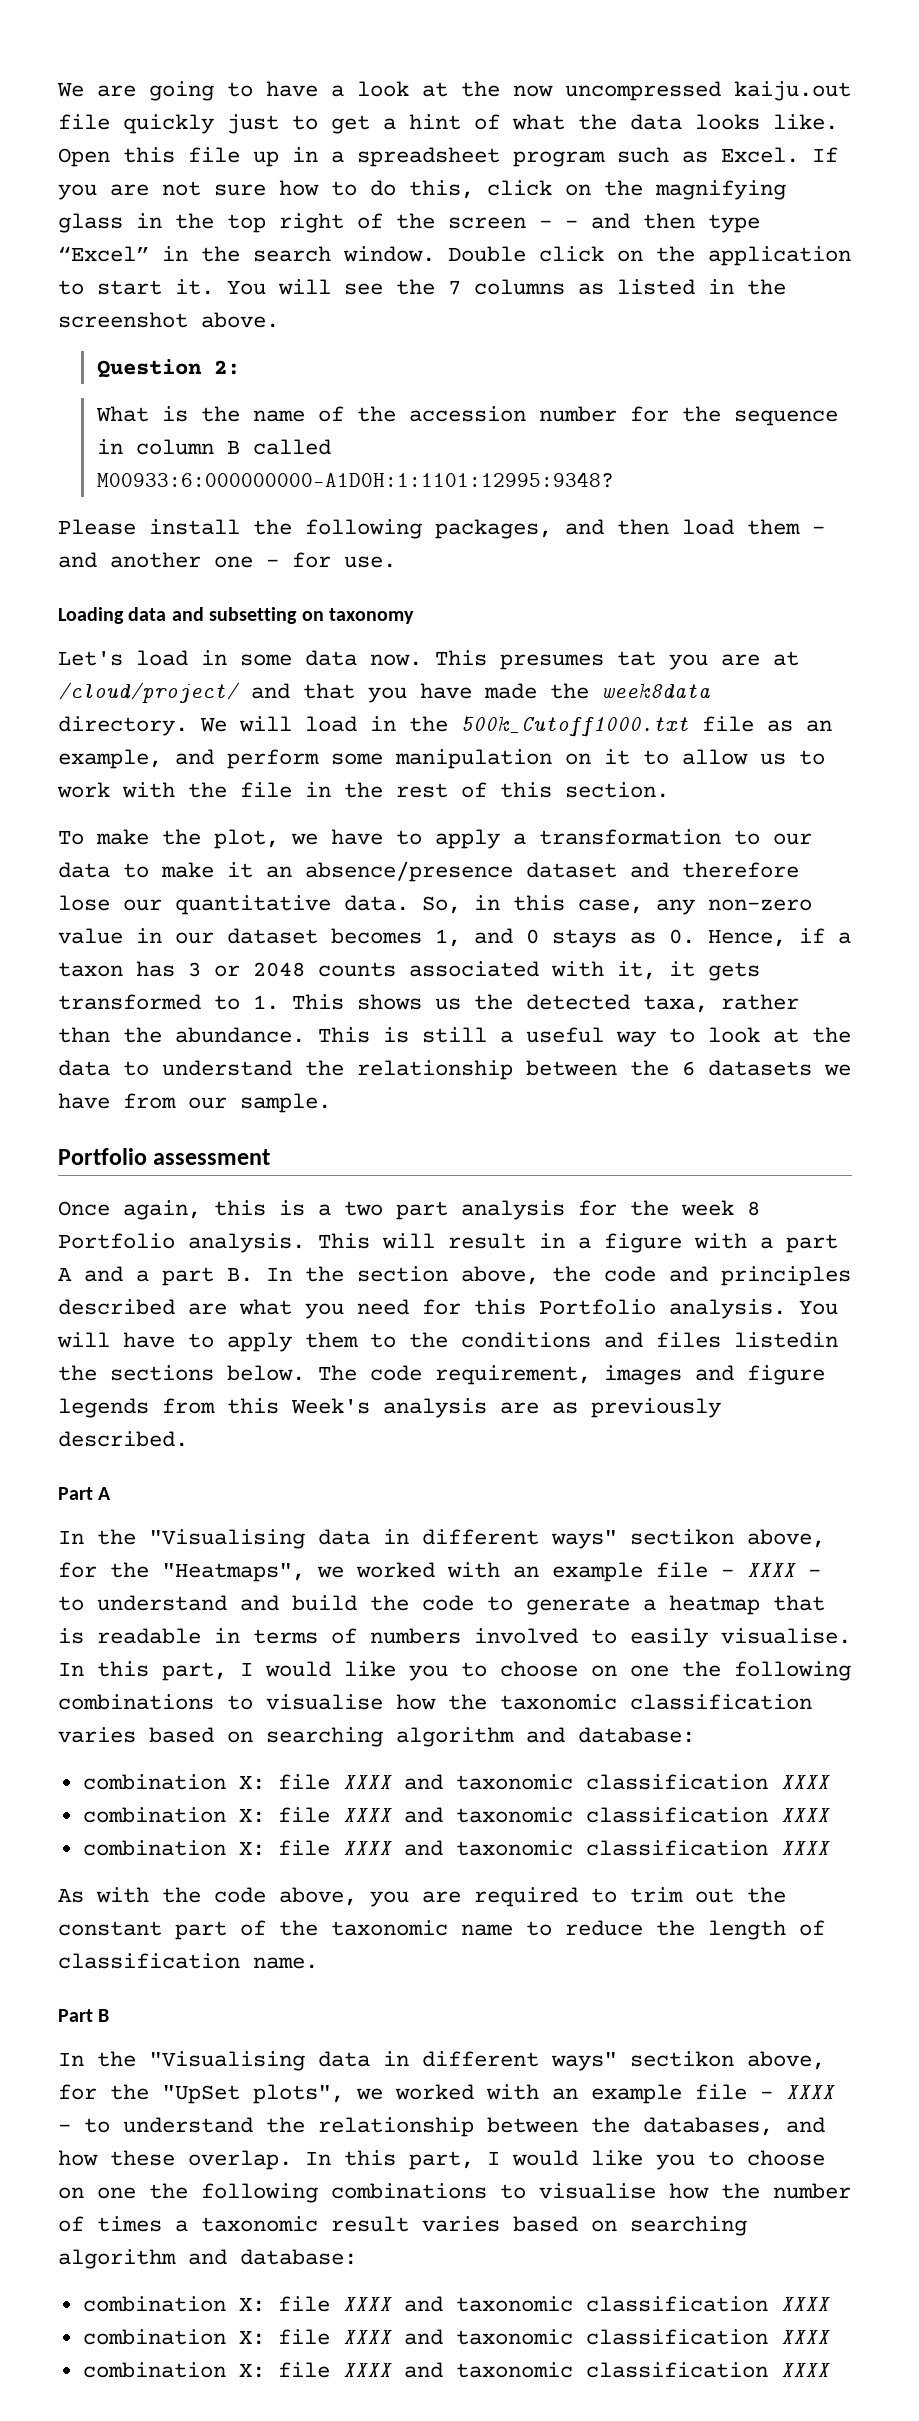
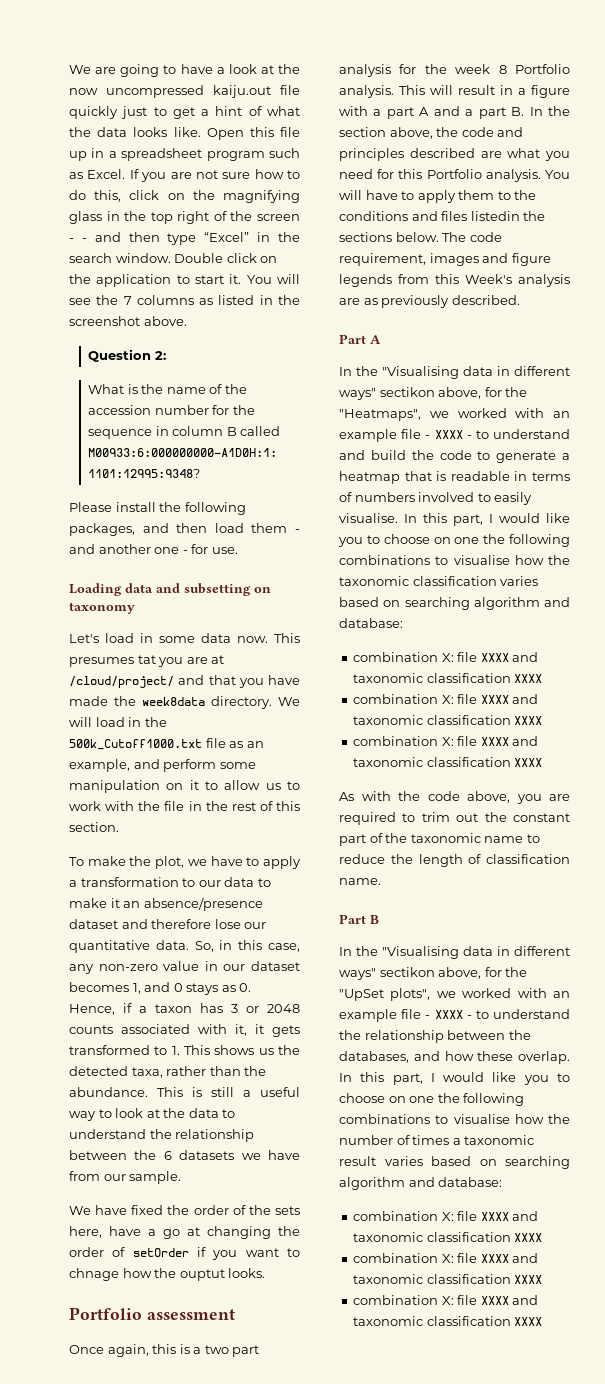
(331, 1103) none -> [69,1205,300,1215] [69,1226,300,1239] [69,1247,300,1260] [69,1268,266,1281] // We have fixed the order of the sets here, have a go at changing the order of setOrder if you want to chnage how the ouptut looks.

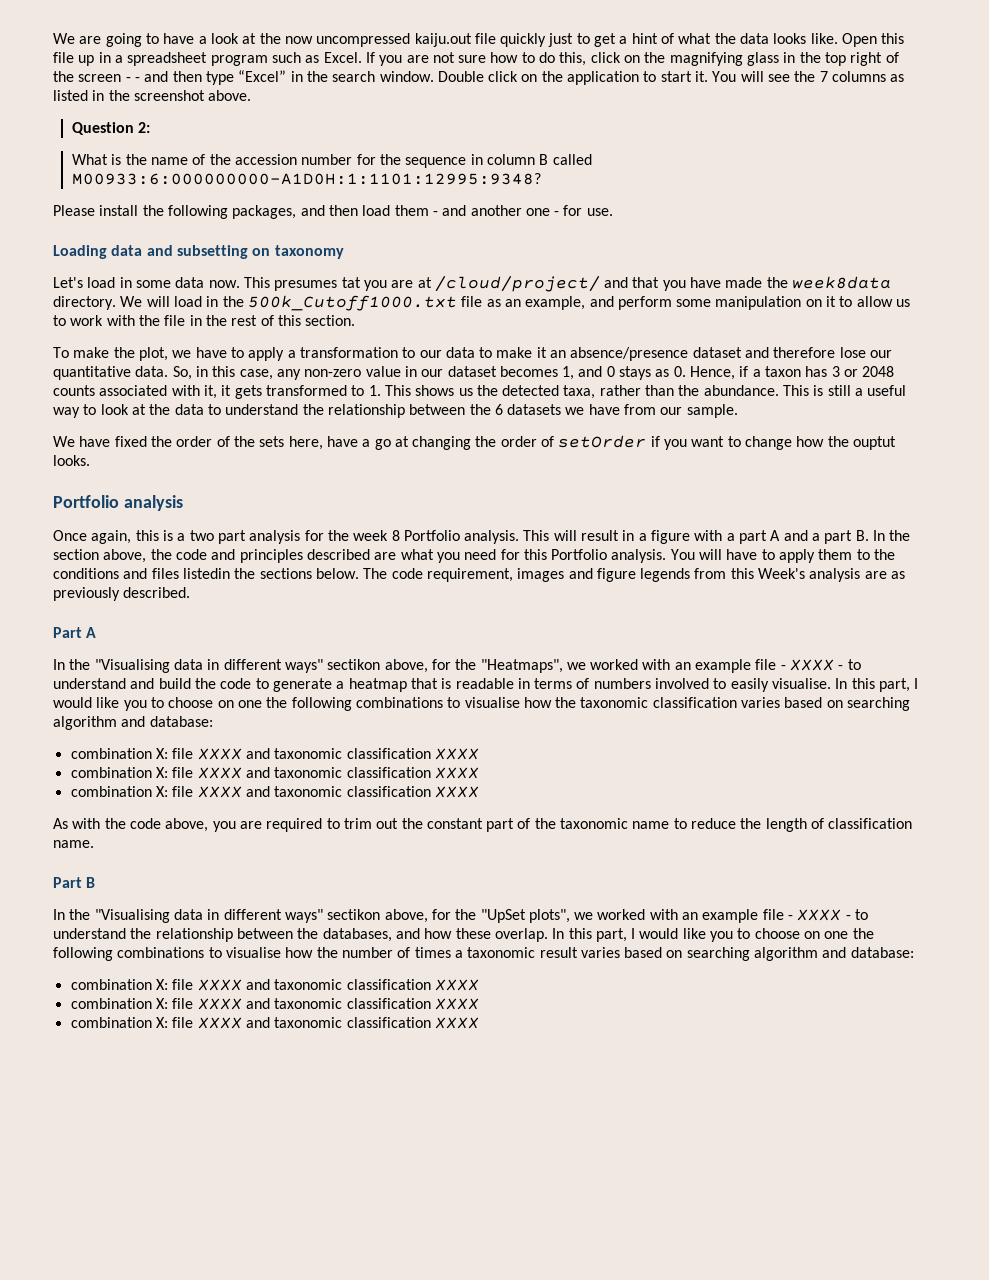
[69,1268,119,1281] chnage -> [745,436,793,450] change
[146,1309,235,1320] assessment -> [123,495,183,511] analysis

